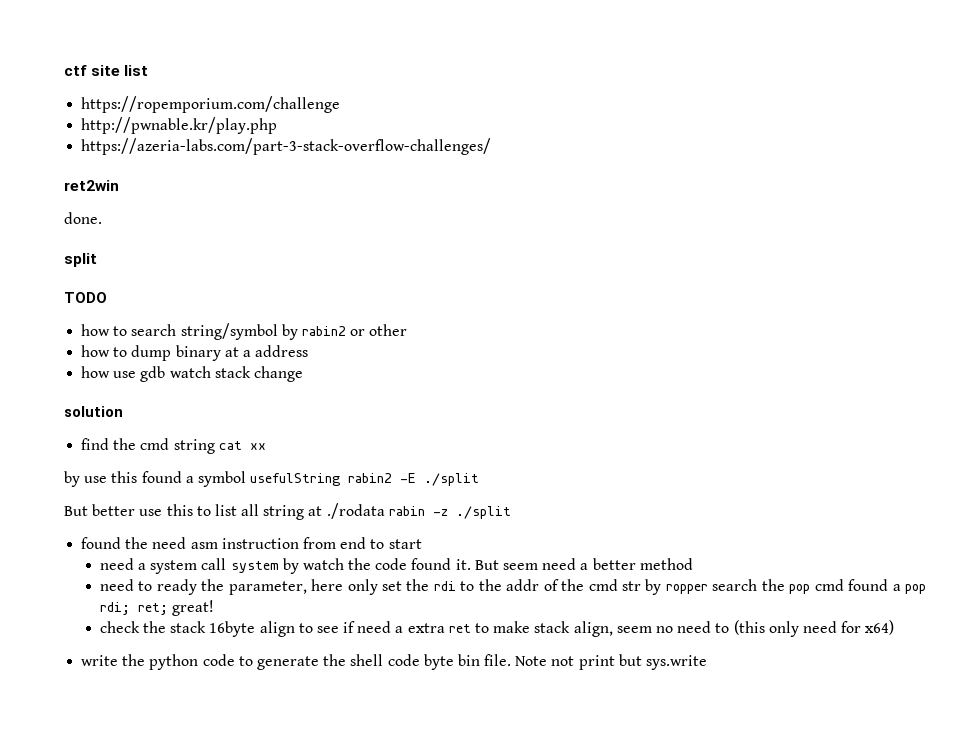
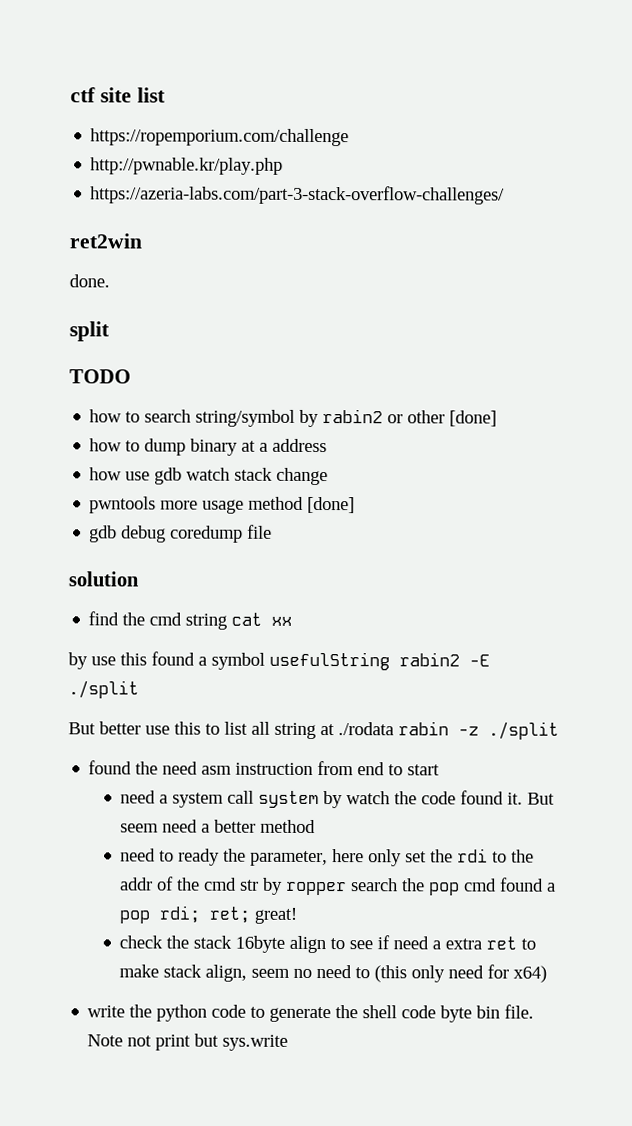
(408, 330) none -> [449,410,498,427] [done]
(303, 374) none -> [89,496,356,514] [89,524,273,543] // pwntools more usage method [done] // gdb debug coredump file

